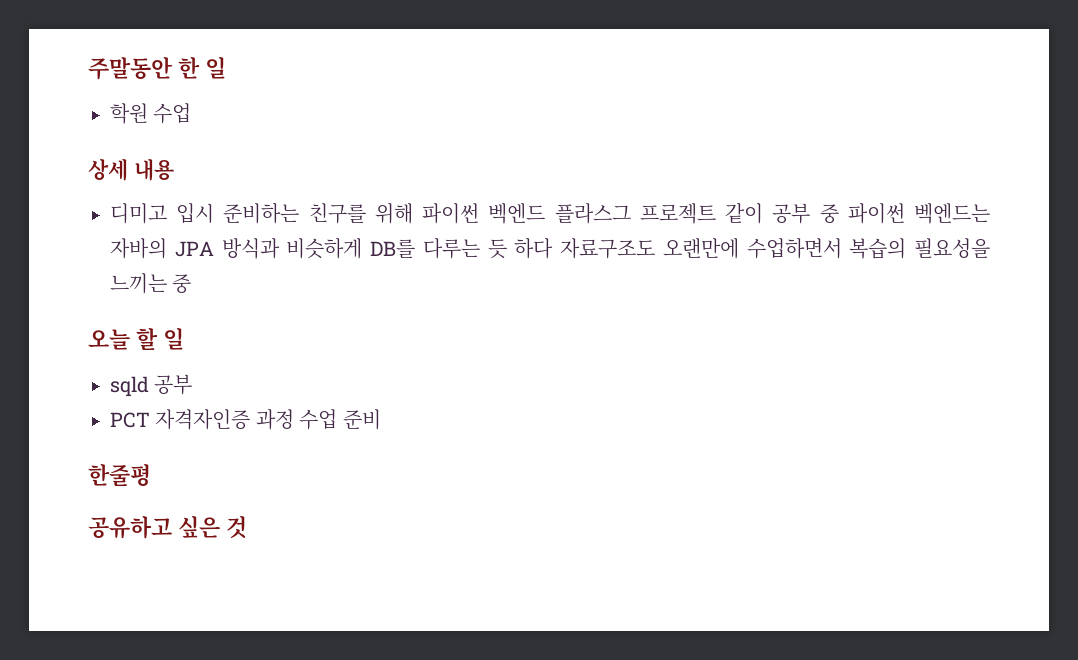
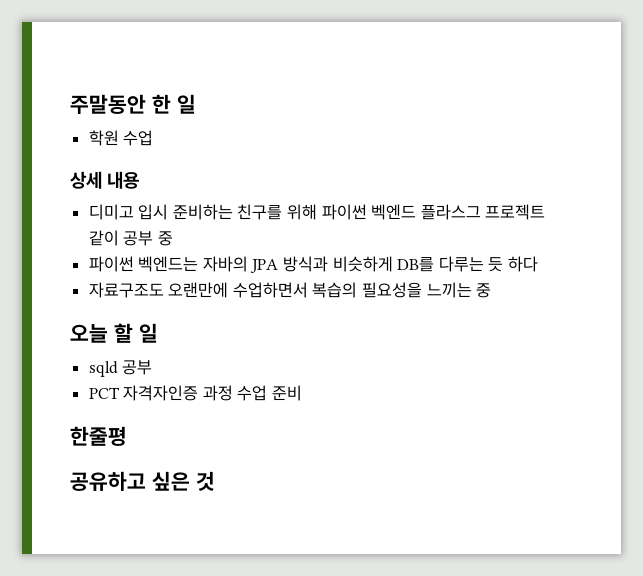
(839, 214) none -> (173, 238) //
(554, 248) none -> (539, 264) //

